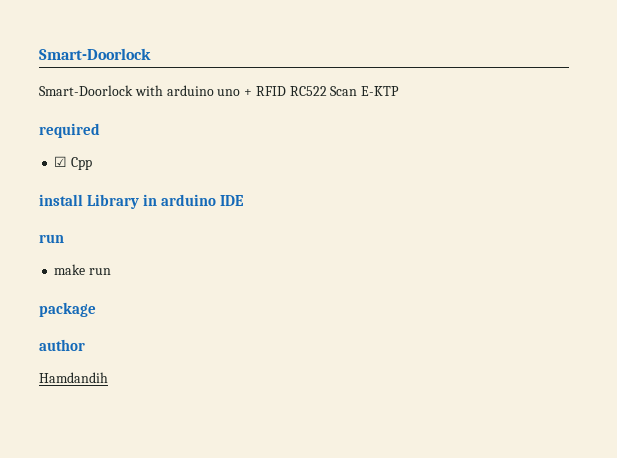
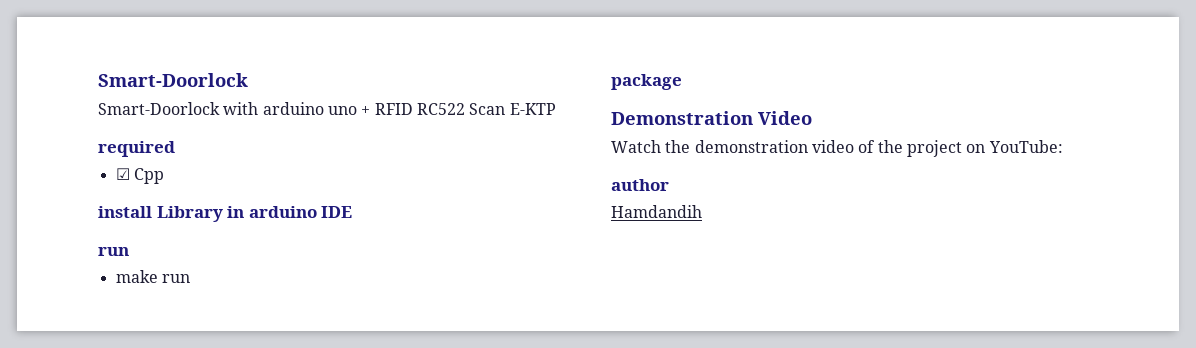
(96, 309) none -> [611,111,812,125] [611,140,1063,157] // Demonstration Video // Watch the demonstration video of the project on YouTube:

